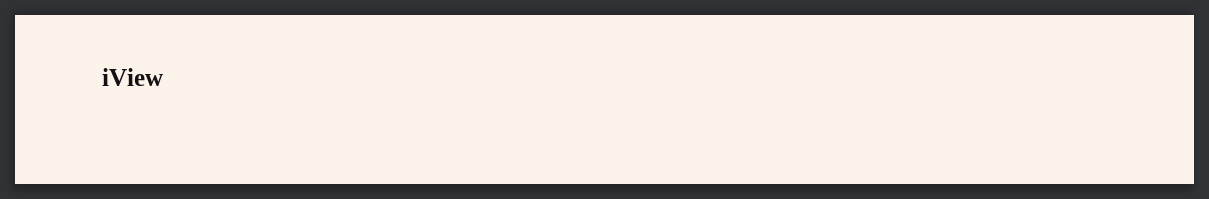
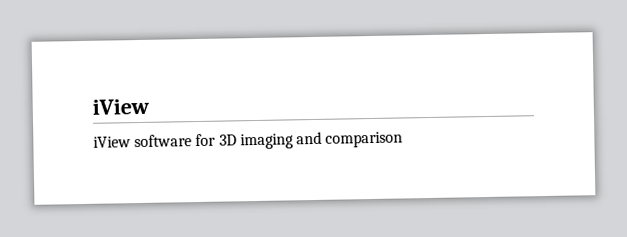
[102,68,163,86] iView -> [92,98,150,115] [93,131,404,150] iView // iView software for 3D imaging and comparison

